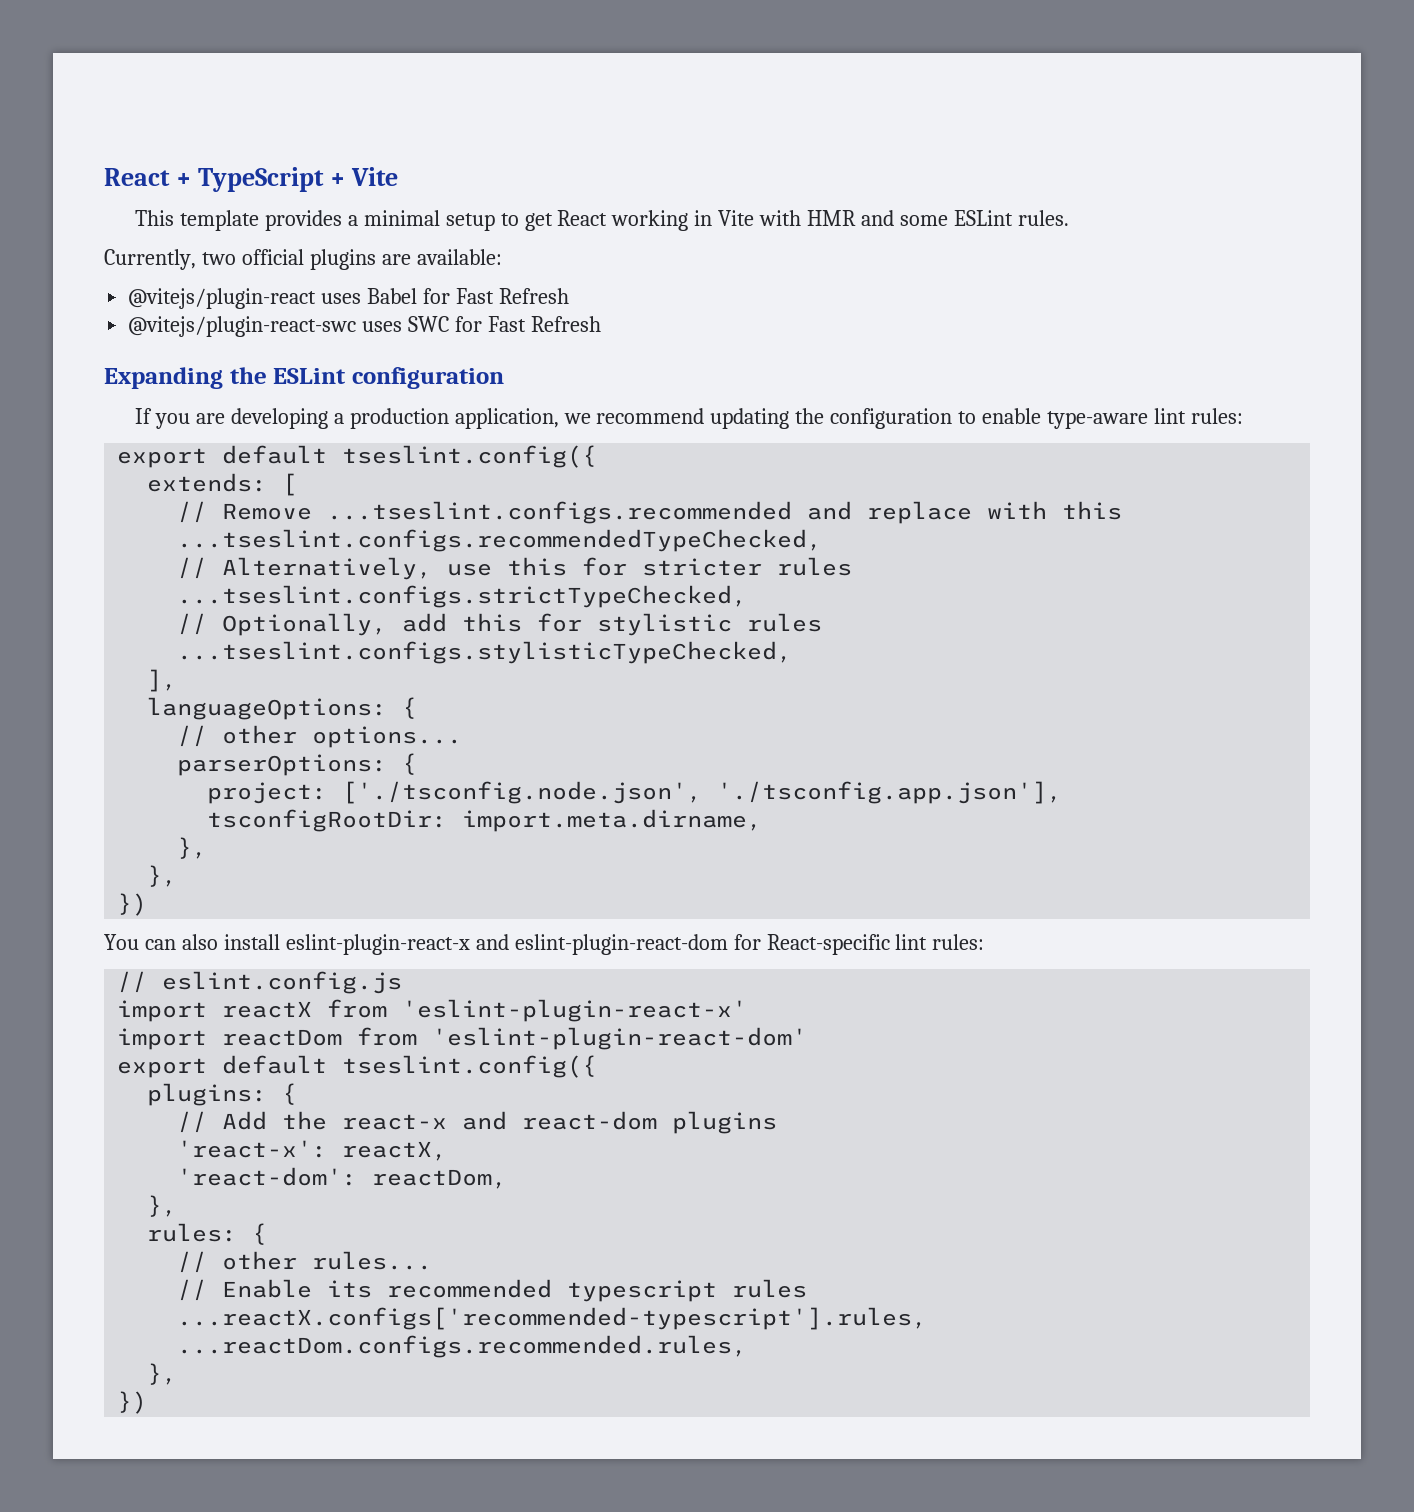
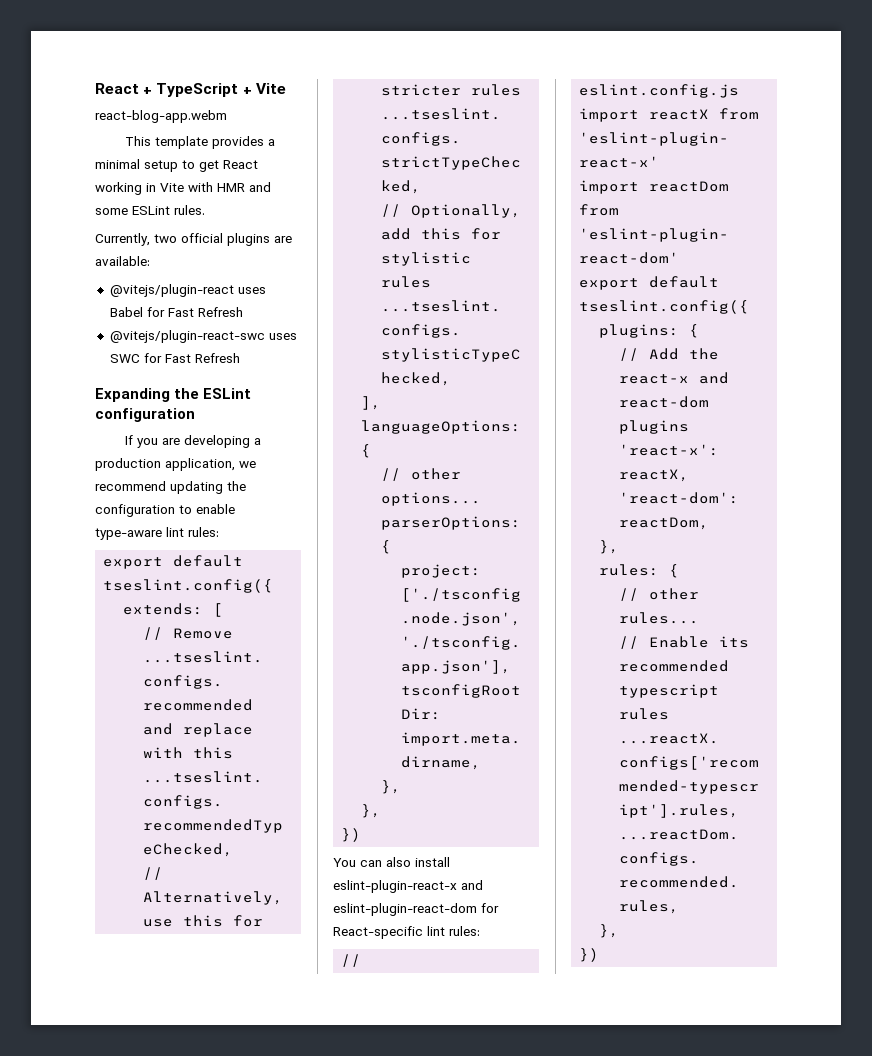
(398, 176) none -> [95,110,227,123] // react-blog-app.webm

